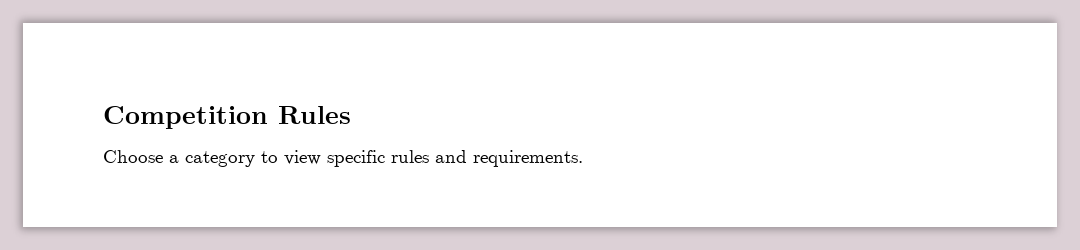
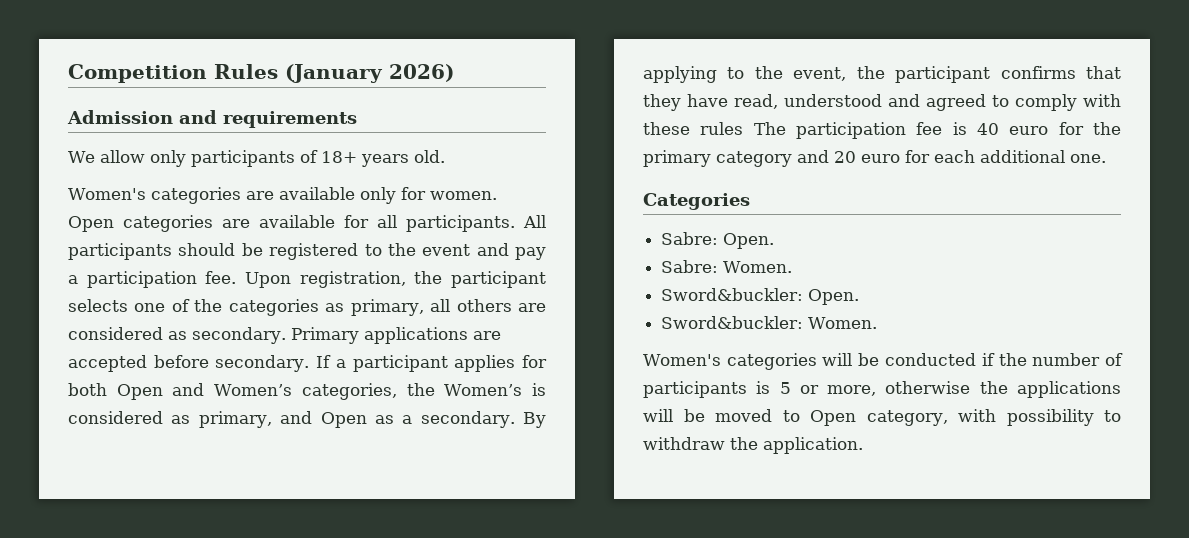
[103,150,583,167] // Choose a category to view specific rules and requirements. -> [285,64,454,83] [67,110,357,128] [68,150,445,167] [68,187,497,204] [68,215,546,232] [68,243,546,260] [68,271,546,288] [68,299,546,316] [68,327,501,344] [68,355,547,372] [68,383,546,400] [68,411,546,428] [643,66,1121,83] [643,94,1121,111] [643,122,1121,139] [643,150,1106,167] [643,193,750,210] [661,232,775,249] [661,260,793,273] [661,288,860,305] [661,316,878,329] [643,353,1123,370] [643,381,1121,398] [643,409,1121,426] [643,437,863,454] (January 2026) // Admission and requirements // We allow only participants of 18+ years old. // Women's categories are available only for women. Open categories are available for all participants. All participants should be registered to the event and pay a participation fee. Upon registration, the participant selects one of the categories as primary, all others are considered as secondary. Primary applications are accepted before secondary. If a participant applies for both Open and Women’s categories, the Women’s is considered as primary, and Open as a secondary. By applying to the event, the participant confirms that they have read, understood and agreed to comply with these rules The participation fee is 40 euro for the primary category and 20 euro for each additional one. // Categories // Sabre: Open. // Sabre: Women. // Sword&buckler: Open. // Sword&buckler: Women. // Women's categories will be conducted if the number of participants is 5 or more, otherwise the applications will be moved to Open category, with possibility to withdraw the application.

